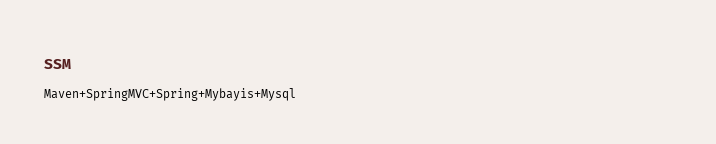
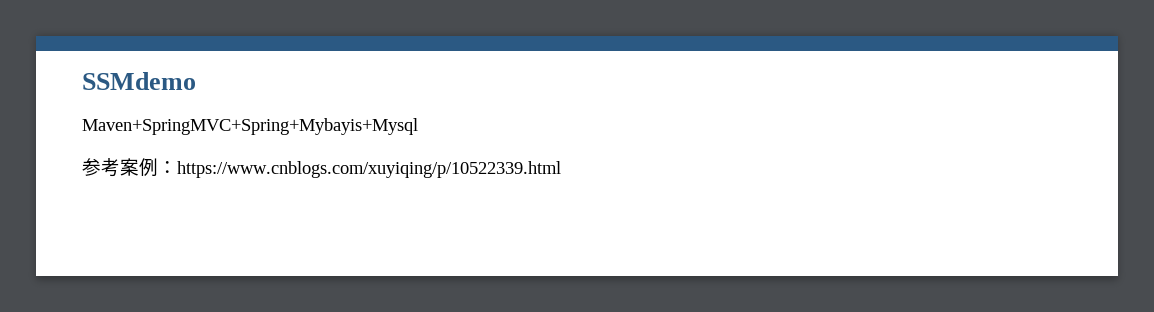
[44,59,71,69] SSM -> [82,72,196,90] SSMdemo
(296, 94) none -> [82,158,561,178] // 参考案例：https://www.cnblogs.com/xuyiqing/p/10522339.html

